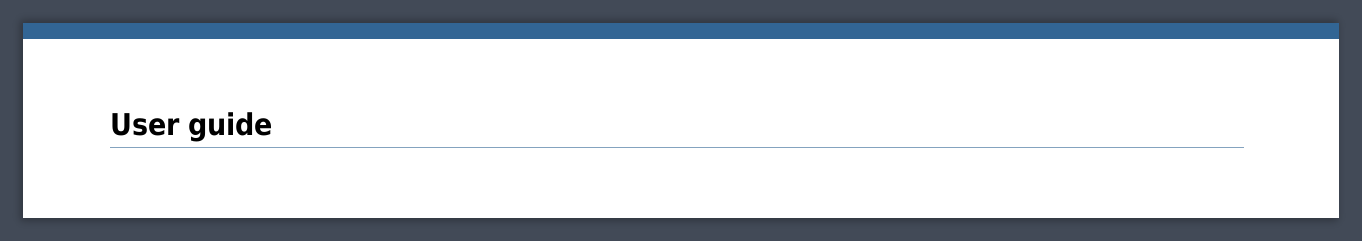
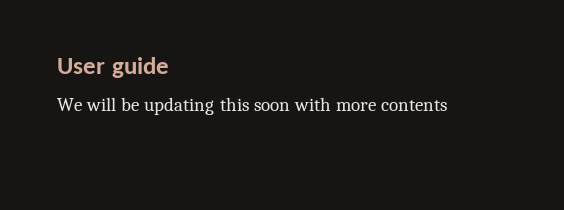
(272, 127) none -> [57,97,448,115] // We will be updating this soon with more contents

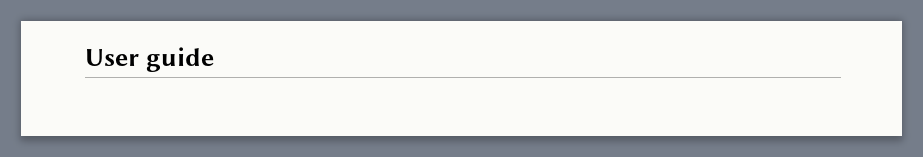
[57,97,448,115] // We will be updating this soon with more contents -> (215, 59) none

